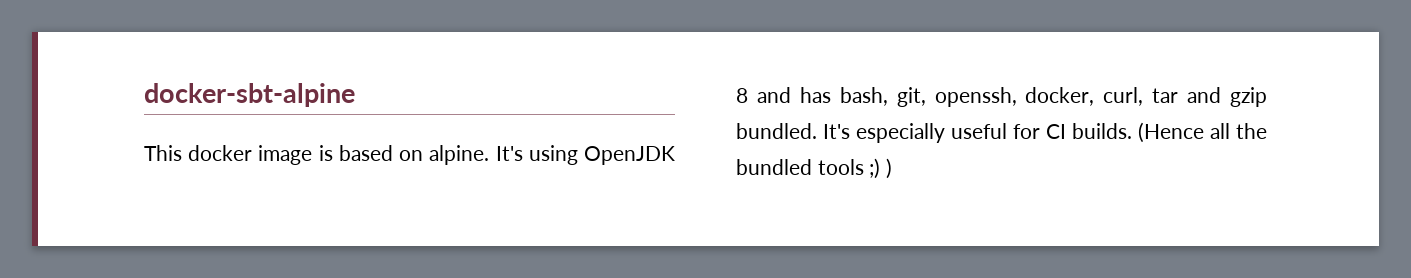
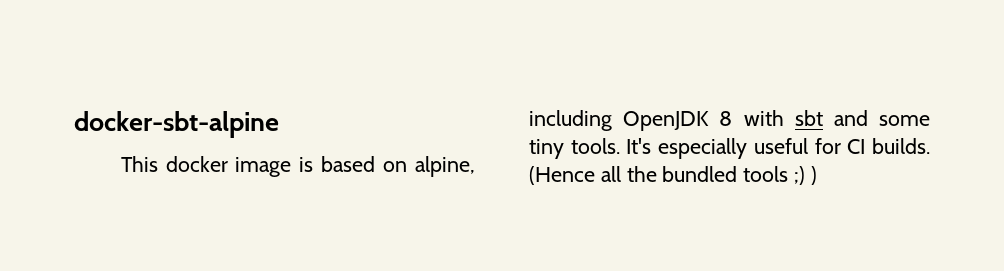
[429,145,675,165] [736,87,1267,107] [736,123,817,139] alpine. It's using OpenJDK 8 and has bash, git, openssh, docker, curl, tar and gzip bundled. -> [414,156,475,177] [529,110,930,131] [529,138,620,159] alpine, including OpenJDK 8 with sbt and some tiny tools.

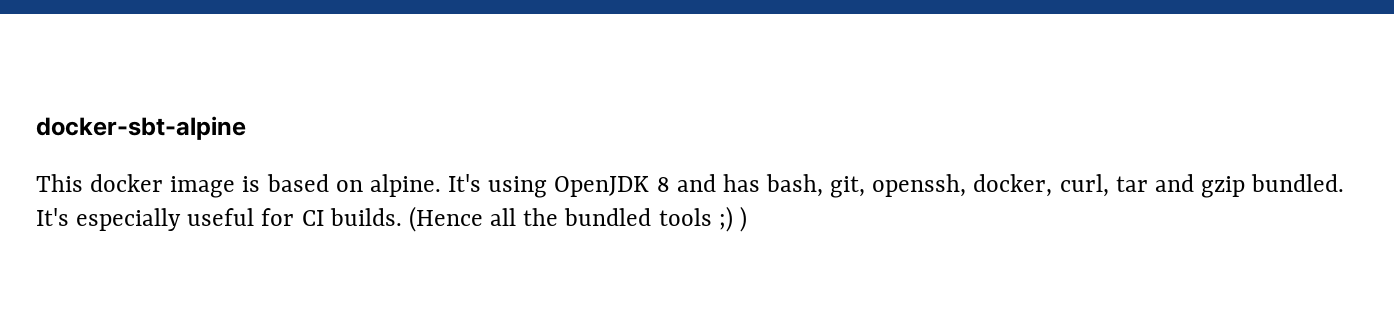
[414,156,475,177] [529,110,930,131] [529,138,620,159] alpine, including OpenJDK 8 with sbt and some tiny tools. -> [369,174,1345,198] alpine. It's using OpenJDK 8 and has bash, git, openssh, docker, curl, tar and gzip bundled.

